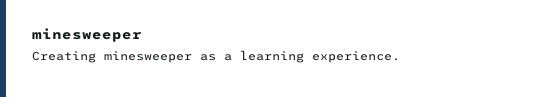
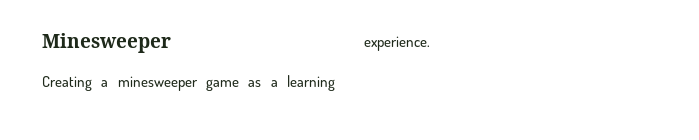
[32,28,142,42] minesweeper -> [42,33,171,53] Minesweeper
[104,51,192,63] minesweeper -> [101,76,239,91] a minesweeper game

